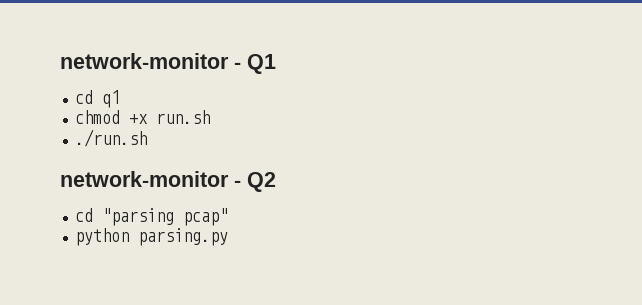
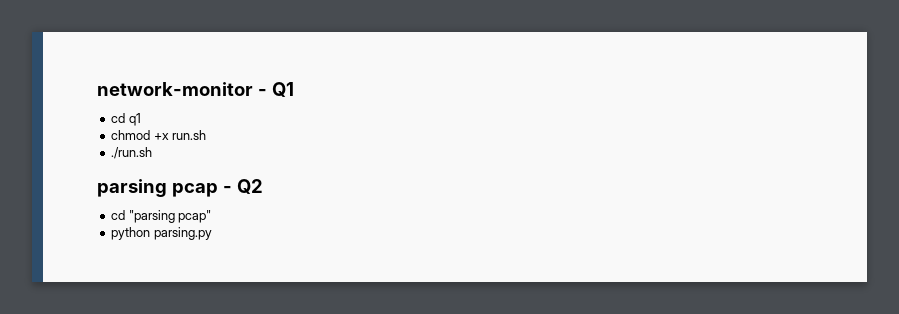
[60,171,229,187] network-monitor -> [97,179,218,197] parsing pcap

